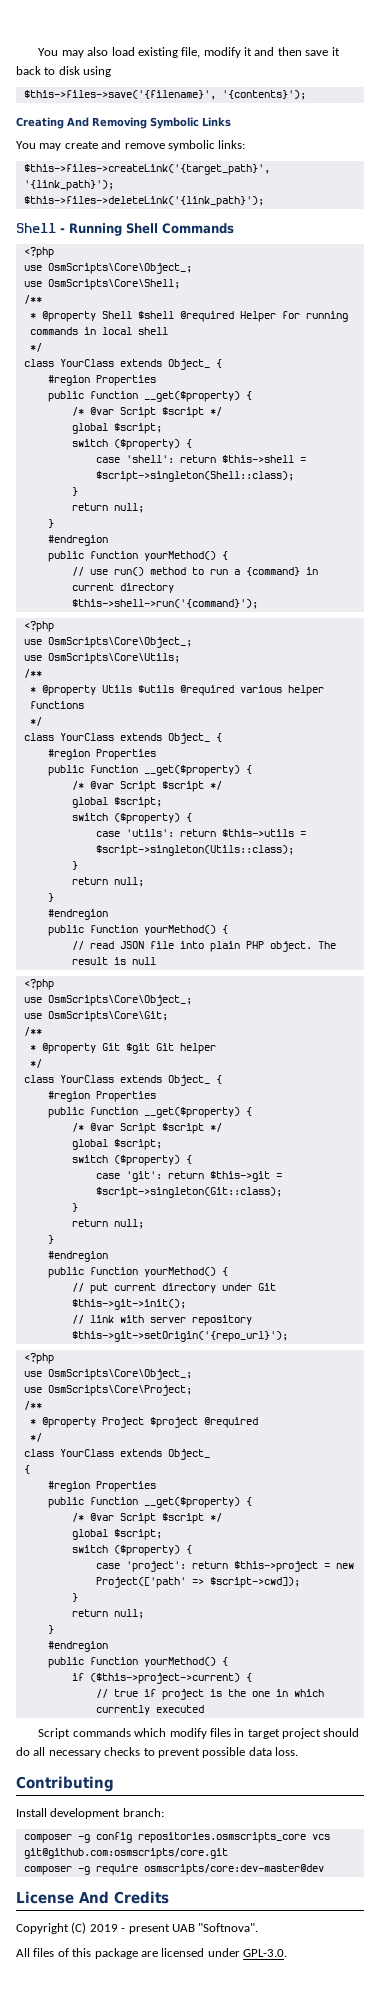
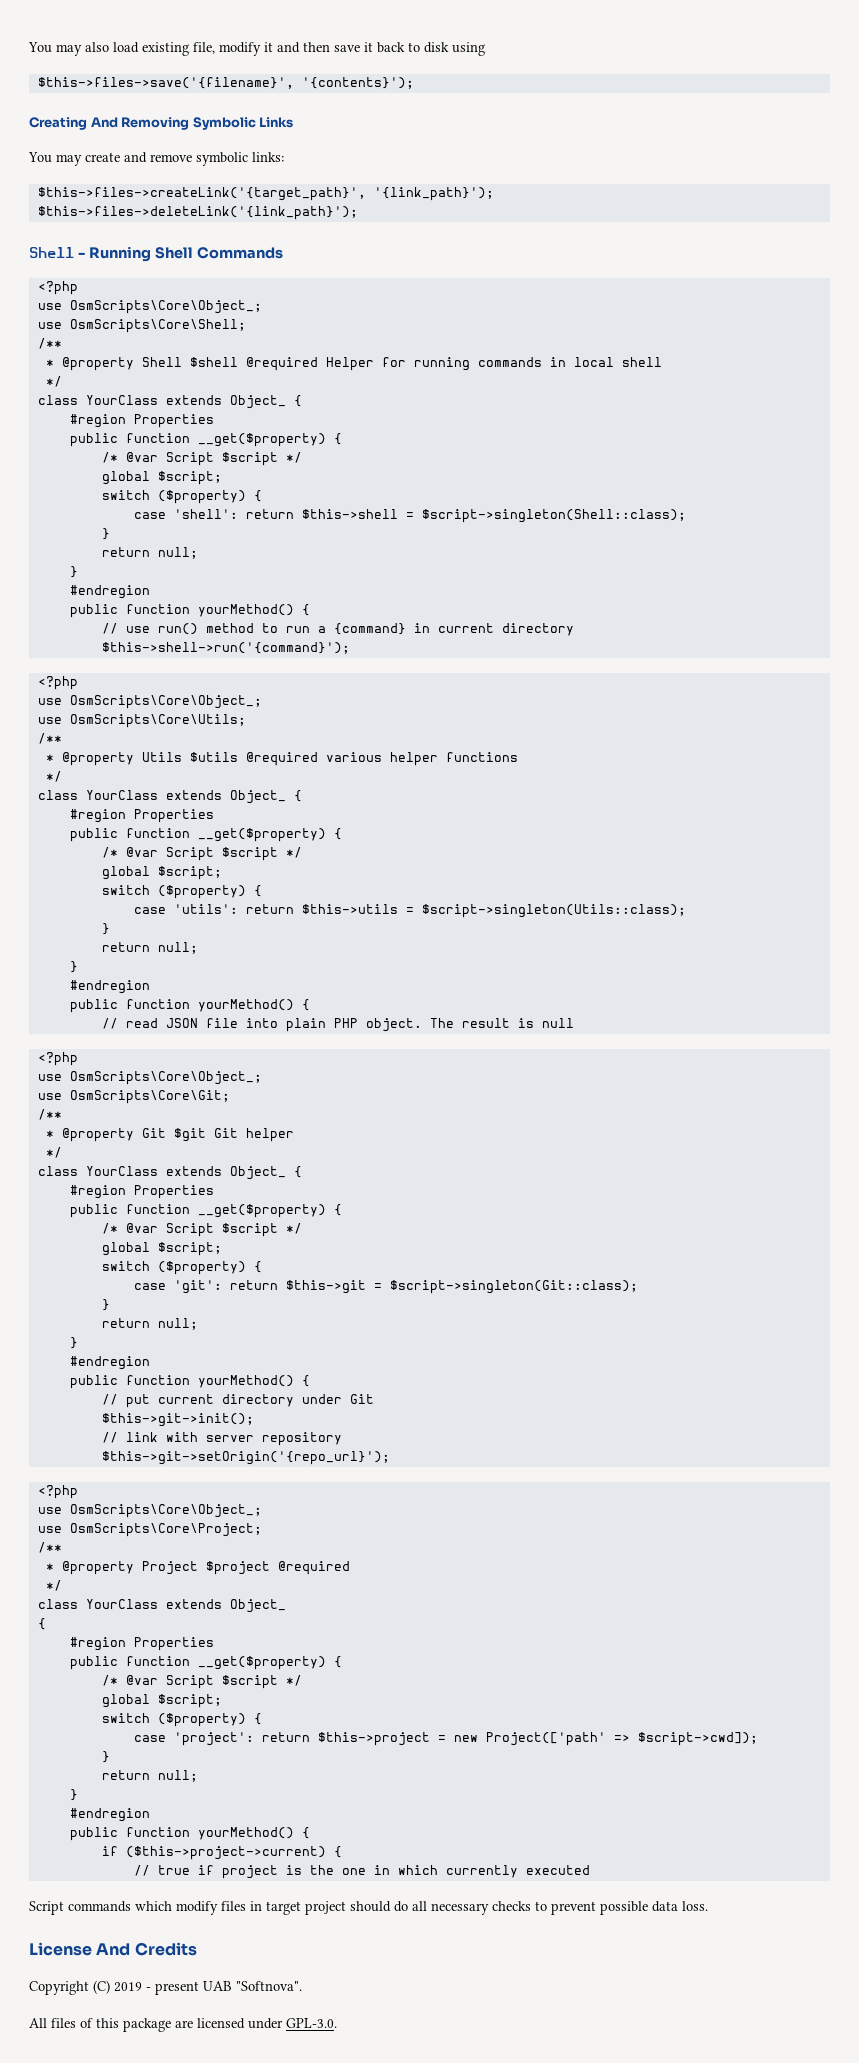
[16,1776,114,1792] [16,1808,164,1819] [23,1832,330,1843] [23,1848,228,1859] [23,1864,324,1875] // Contributing // Install development branch: // composer -g config repositories.osmscripts_core vcs git@github.com:osmscripts/core.git // composer -g require osmscripts/core:dev-master@dev -> (708, 1906) none

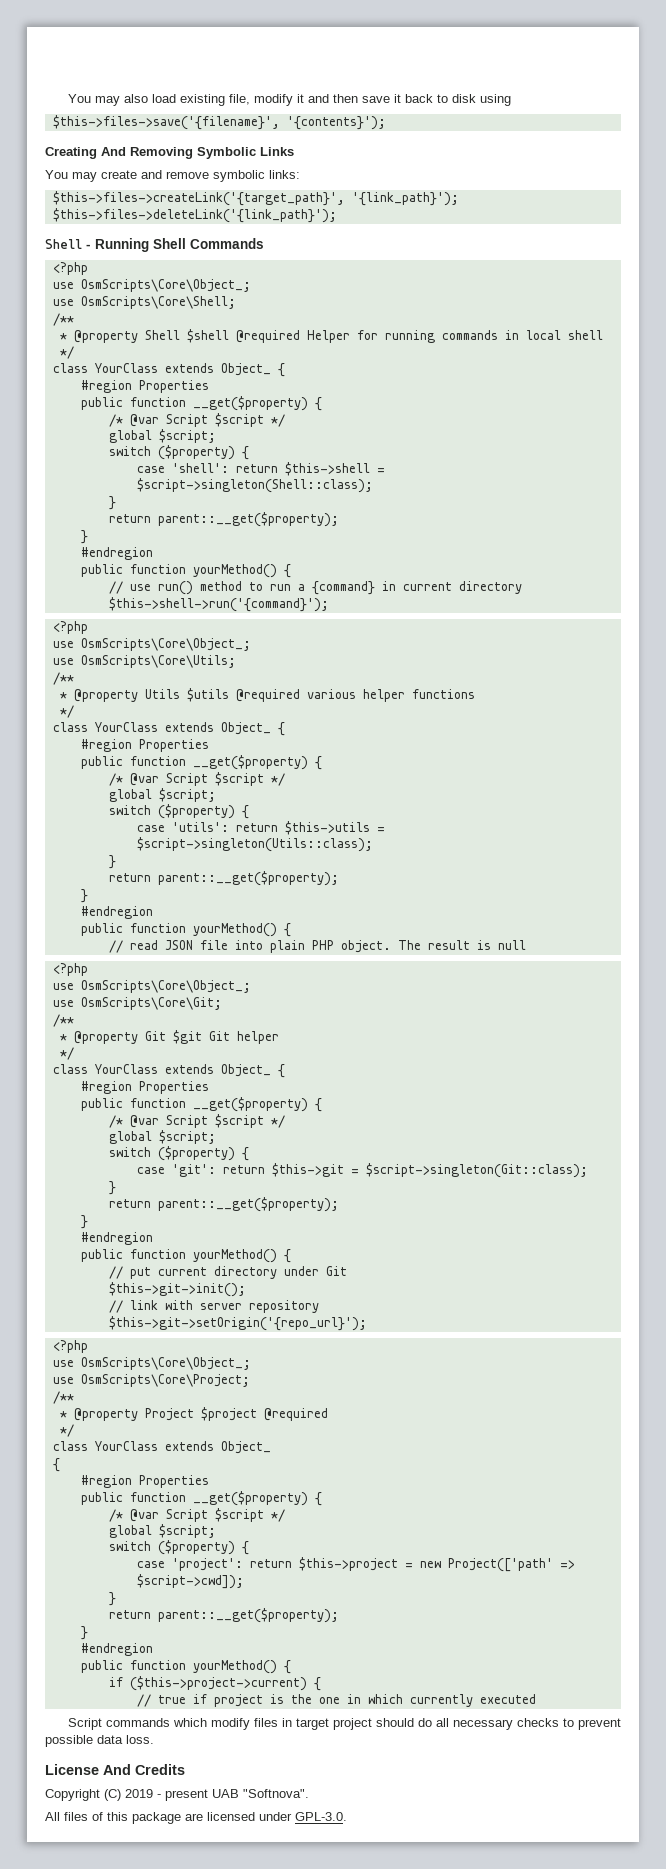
[157,547,198,559] null; -> [157,512,339,527] parent::__get($property);
[157,942,198,954] null; -> [157,871,339,886] parent::__get($property);
[157,1318,198,1330] null; -> [157,1197,339,1212] parent::__get($property);
[157,1770,198,1782] null; -> [157,1608,339,1623] parent::__get($property);

